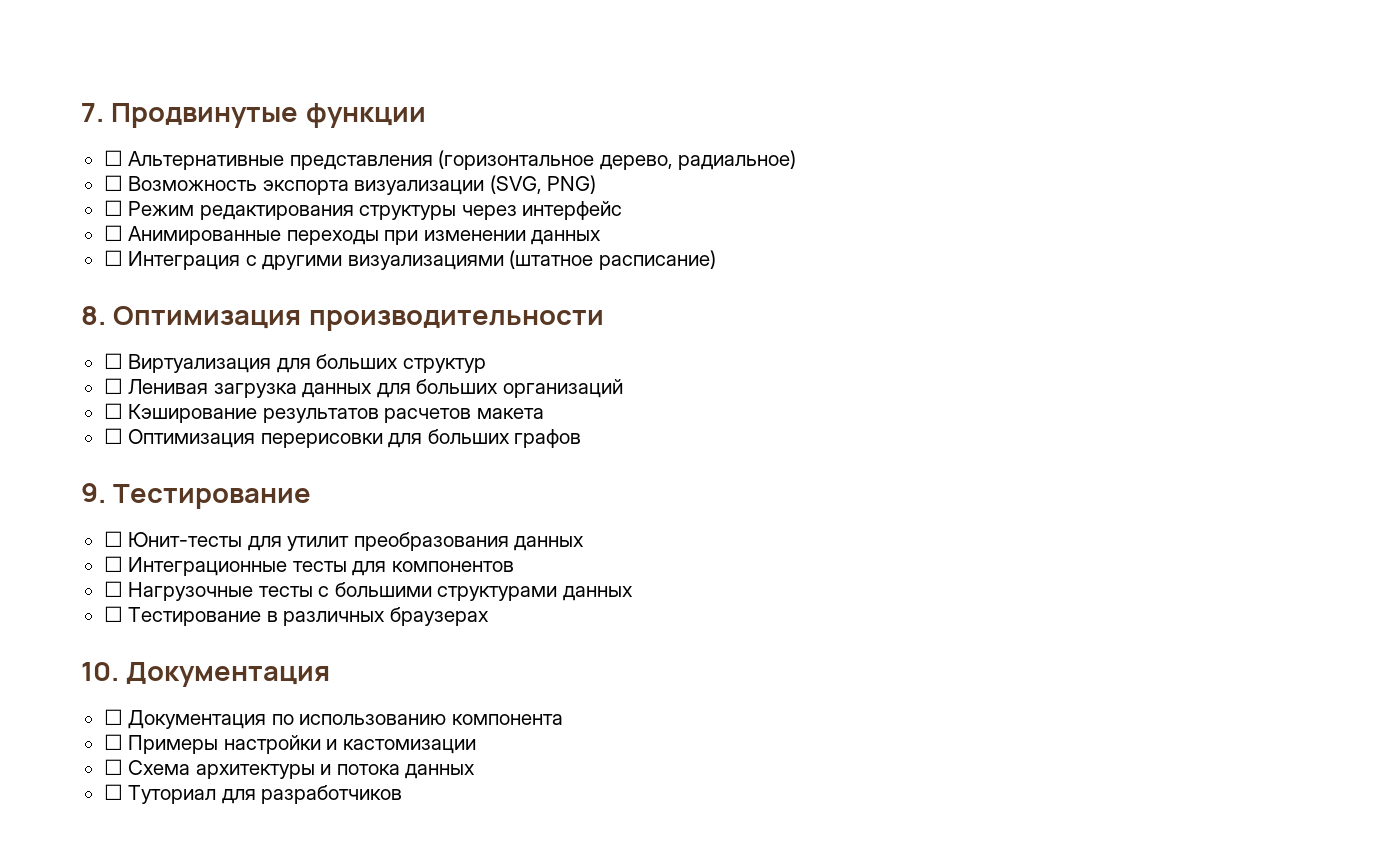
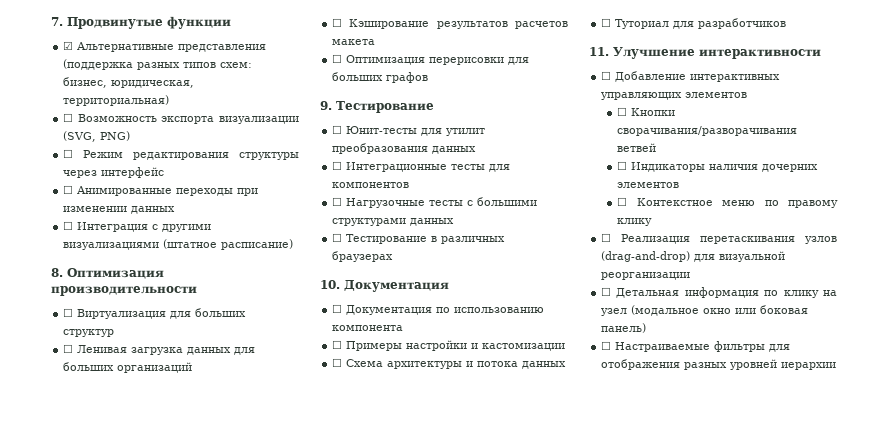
[103,150,123,166] ☐ -> [63,41,74,50] ☑
[438,150,797,170] (горизонтальное дерево, радиальное) -> [63,59,253,70] [63,77,195,88] [63,95,170,106] (поддержка разных типов схем: бизнес, юридическая, территориальная)
(403, 794) none -> [589,47,821,59] [601,71,781,82] [601,92,748,100] [617,107,676,116] [617,126,798,136] [617,143,657,152] [617,161,819,172] [617,182,680,188] [617,197,838,208] [617,218,653,226] [601,233,837,244] [601,251,786,262] [601,272,691,280] [601,287,837,298] [601,305,809,316] [601,323,647,333] [601,341,791,352] [601,359,837,370] // 11. Улучшение интерактивности // ☐ Добавление интерактивных управляющих элементов // ☐ Кнопки сворачивания/разворачивания ветвей // ☐ Индикаторы наличия дочерних элементов // ☐ Контекстное меню по правому клику // ☐ Реализация перетаскивания узлов (drag-and-drop) для визуальной реорганизации // ☐ Детальная информация по клику на узел (модальное окно или боковая панель) // ☐ Настраиваемые фильтры для отображения разных уровней иерархии

